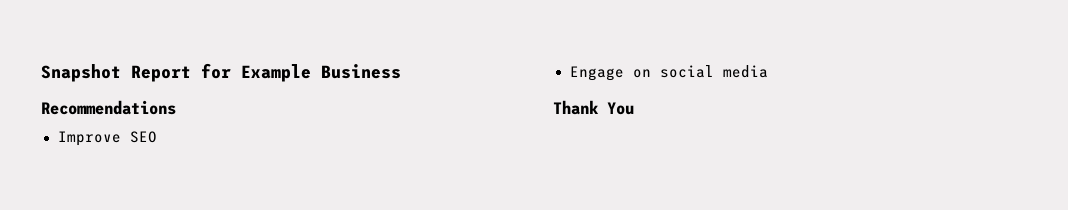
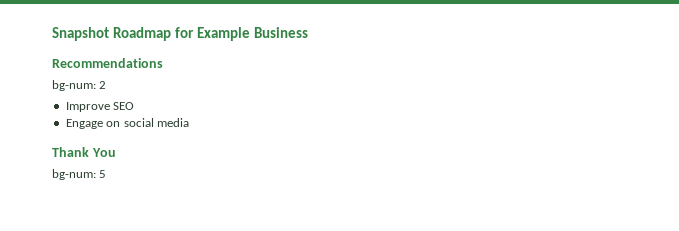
[131,65,191,82] Report -> [112,27,171,41] Roadmap
(176, 107) none -> [52,80,107,91] // bg-num: 2
(634, 108) none -> [52,169,107,180] // bg-num: 5

